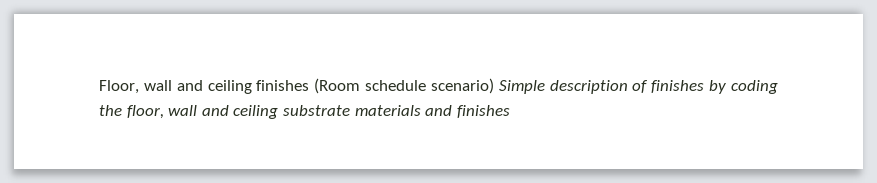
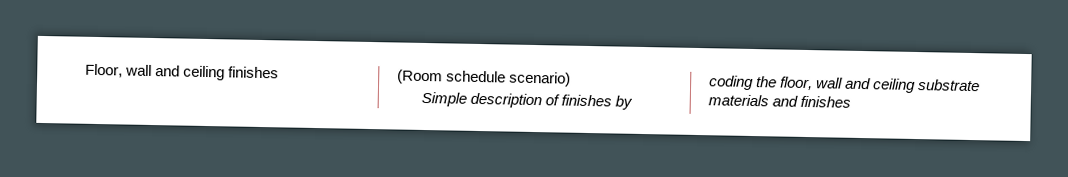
(310, 85) none -> (280, 72) //
(494, 86) none -> (572, 79) //

